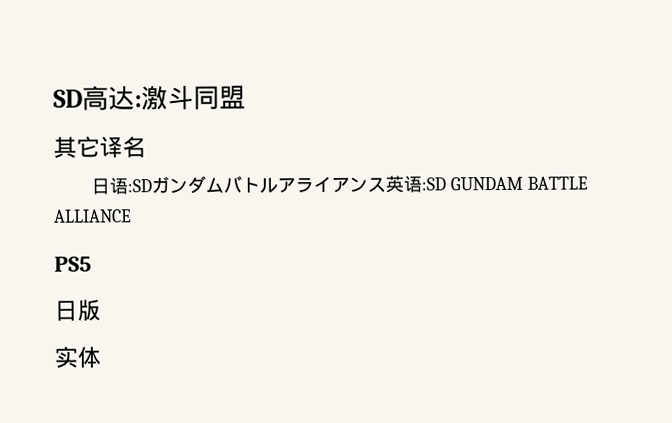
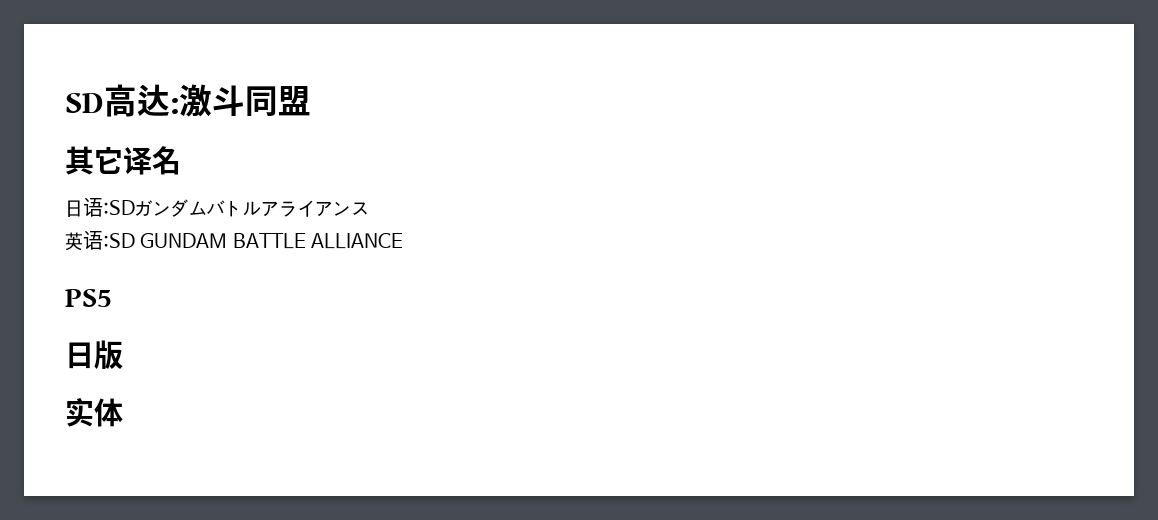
(387, 185) none -> (369, 208) //

